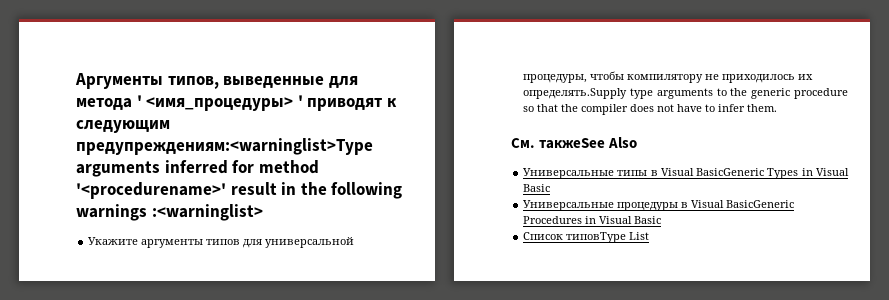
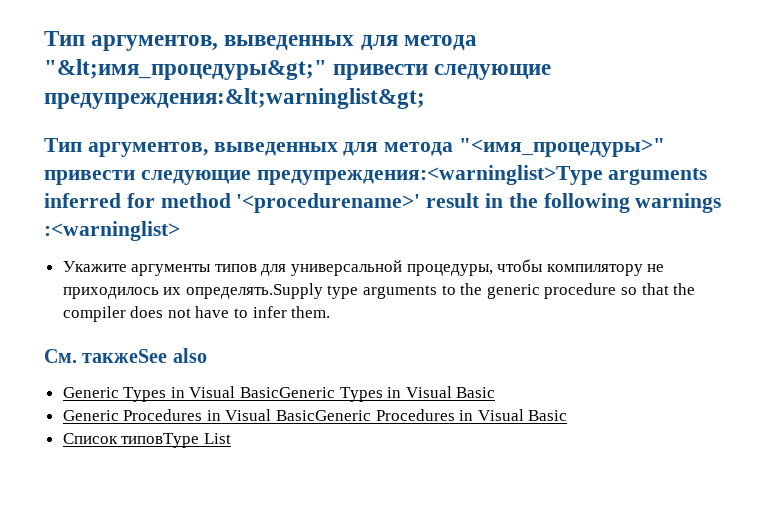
[75,73,358,89] [76,95,397,111] [76,120,170,133] [76,138,373,155] Аргументы типов, выведенные для метода ' <имя_процедуры> ' приводят к следующим предупреждениям:<warninglist>Type -> [44,31,477,51] [44,59,552,80] [44,88,425,109] [44,138,666,157] [44,165,603,185] Тип аргументов, выведенных для метода "&lt;имя_процедуры&gt;" привести следующие предупреждения:&lt;warninglist&gt; // Тип аргументов, выведенных для метода "<имя_процедуры>" привести следующие предупреждения:<warninglist>Type
[608,137,638,148] [523,168,658,179] Also // Универсальные типы в -> [172,348,207,363] [62,387,185,402] also // Generic Types in
[523,200,689,211] Универсальные процедуры в -> [62,409,221,421] Generic Procedures in

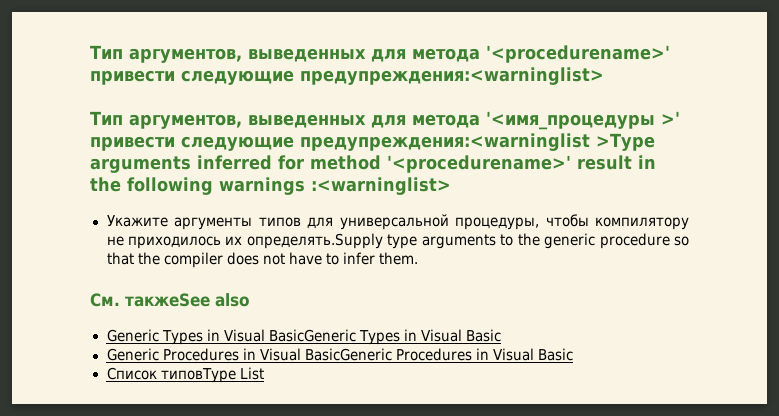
[44,31,477,51] [44,59,552,80] [44,88,425,109] [44,138,666,157] [44,165,603,185] Тип аргументов, выведенных для метода "&lt;имя_процедуры&gt;" привести следующие предупреждения:&lt;warninglist&gt; // Тип аргументов, выведенных для метода "<имя_процедуры>" привести следующие предупреждения:<warninglist>Type -> [90,45,670,63] [90,67,604,85] [90,111,680,130] [90,133,655,151] Тип аргументов, выведенных для метода '<procedurename>' привести следующие предупреждения:<warninglist> // Тип аргументов, выведенных для метода '<имя_процедуры >' привести следующие предупреждения:<warninglist >Type

